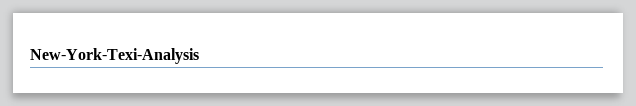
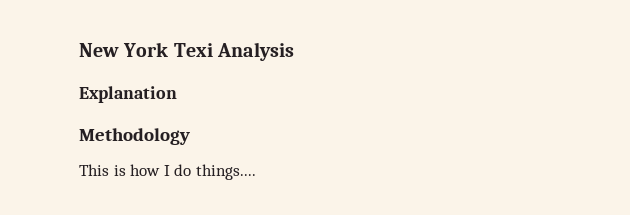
[30,48,199,64] New-York-Texi-Analysis -> [79,42,294,61] [79,86,177,103] [79,128,190,145] [79,164,256,180] New York Texi Analysis // Explanation // Methodology // This is how I do things....

